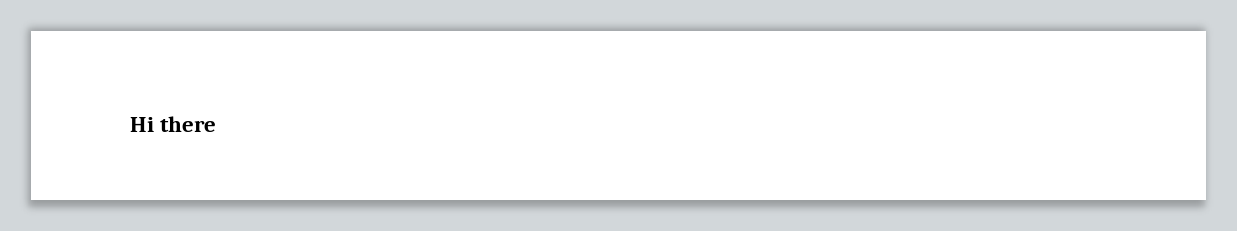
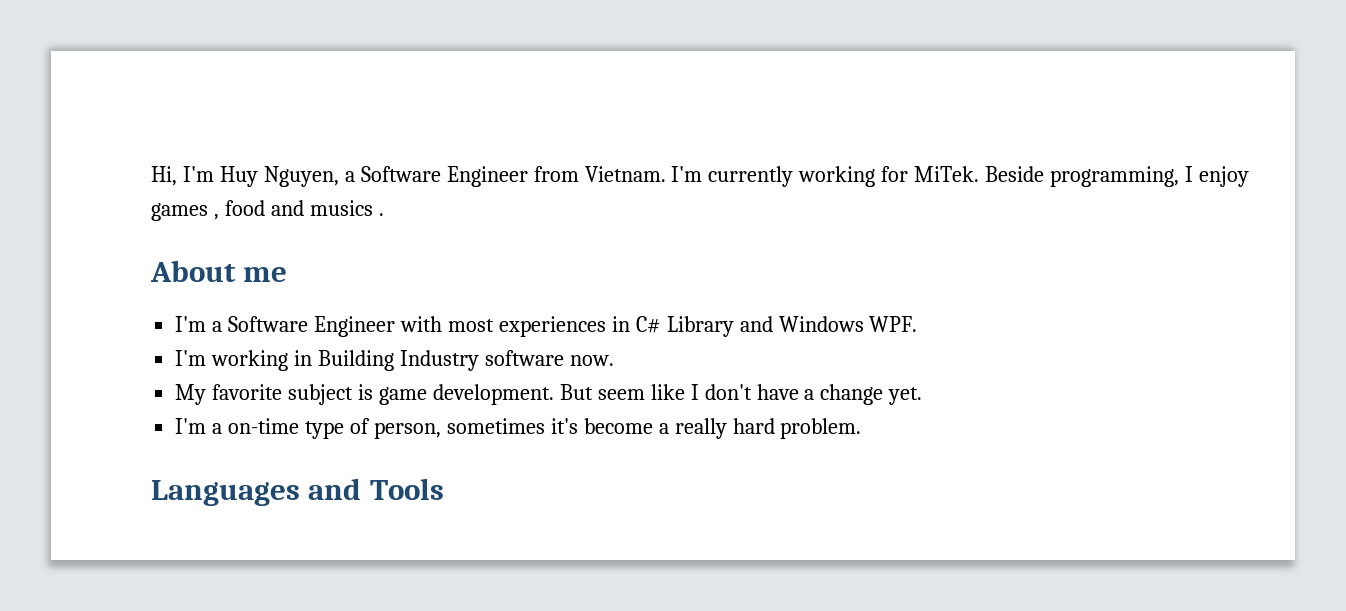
[130,116,217,132] Hi there -> [151,166,1249,187] [151,200,384,221] [150,260,288,282] [175,316,918,337] [175,350,614,371] [175,384,923,405] [175,418,862,439] [151,478,444,506] Hi, I'm Huy Nguyen, a Software Engineer from Vietnam. I'm currently working for MiTek. Beside programming, I enjoy games , food and musics . // About me // I'm a Software Engineer with most experiences in C# Library and Windows WPF. // I'm working in Building Industry software now. // My favorite subject is game development. But seem like I don't have a change yet. // I'm a on-time type of person, sometimes it's become a really hard problem. // Languages and Tools

